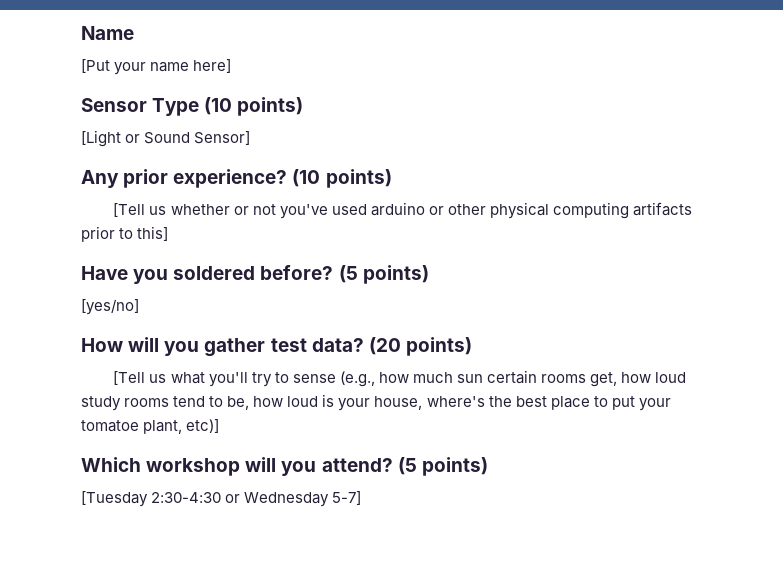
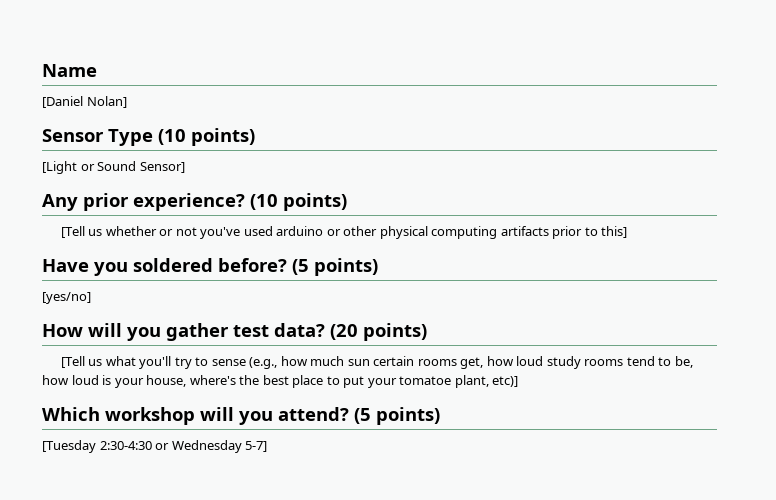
[81,59,232,75] [Put your name here] -> [42,96,127,108] [Daniel Nolan]

